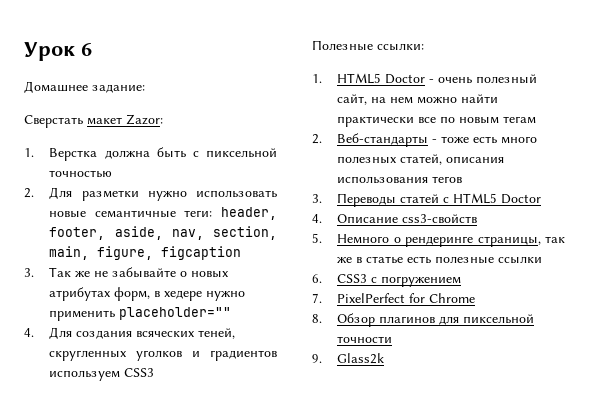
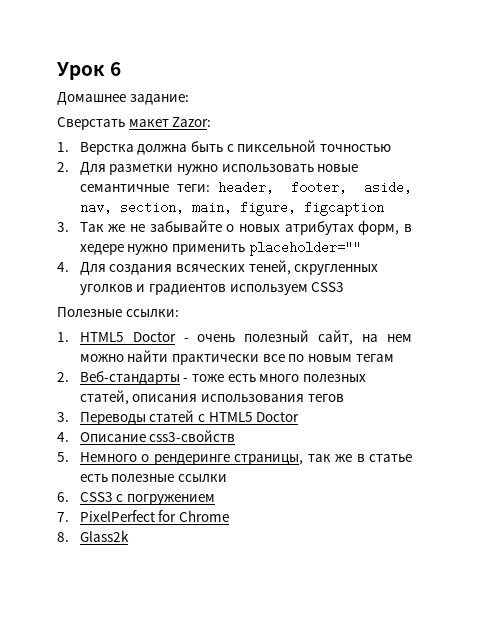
[337,313,535,327] [337,336,393,343] [312,354,322,363] Обзор плагинов для пиксельной точности // 9. -> (69, 537) none

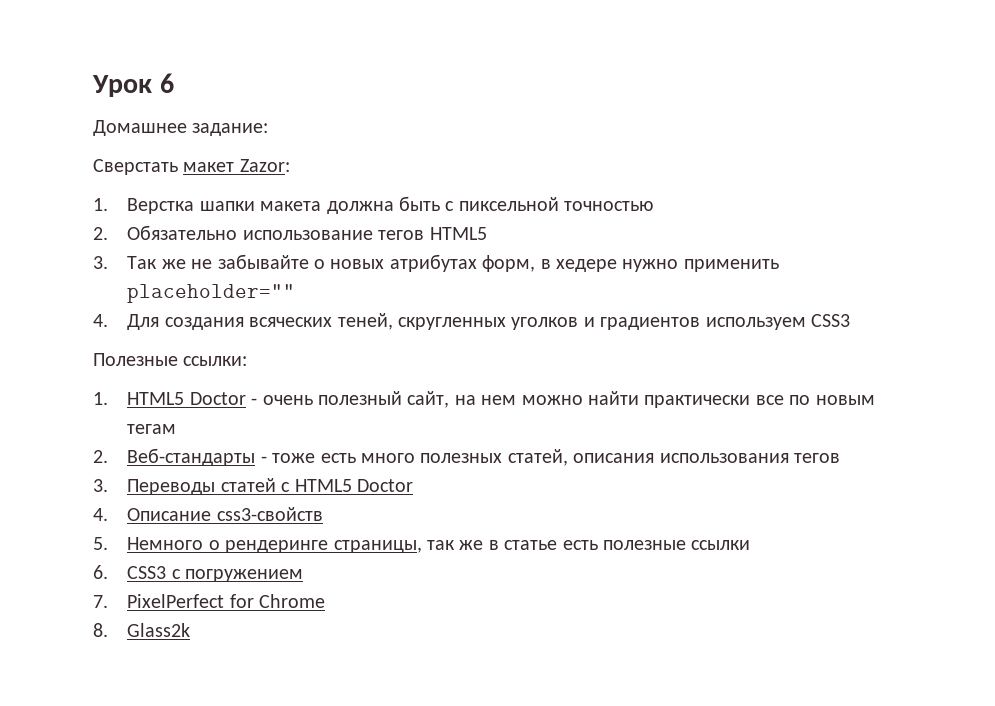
(134, 148) none -> [199,201,322,211] шапки макета
[79,162,359,175] [79,181,412,194] [79,201,384,216] Для разметки нужно использовать новые семантичные теги: header, footer, aside, nav, section, main, figure, figcaption -> [127,225,487,240] Обязательно использование тегов HTML5

